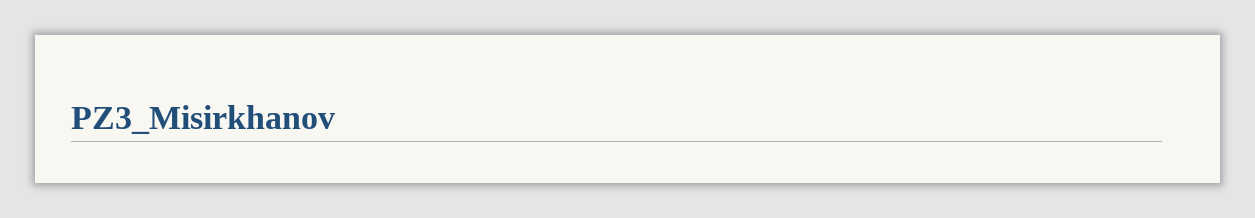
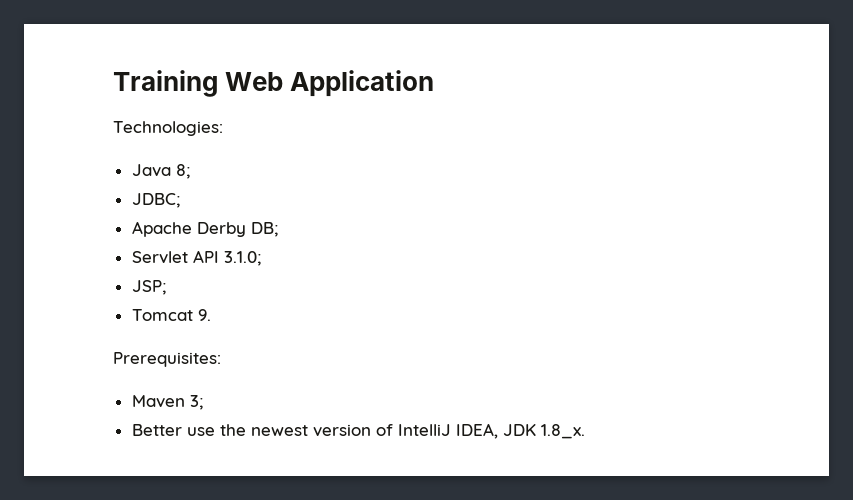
[71,105,335,134] PZ3_Misirkhanov -> [113,70,435,97] [113,121,223,136] [131,164,190,179] [131,193,180,208] [131,221,278,237] [131,250,261,266] [131,280,166,295] [131,309,211,321] [113,352,221,367] [131,395,203,410] [131,423,585,439] Training Web Application // Technologies: // Java 8; // JDBC; // Apache Derby DB; // Servlet API 3.1.0; // JSP; // Tomcat 9. // Prerequisites: // Maven 3; // Better use the newest version of IntelliJ IDEA, JDK 1.8_x.

